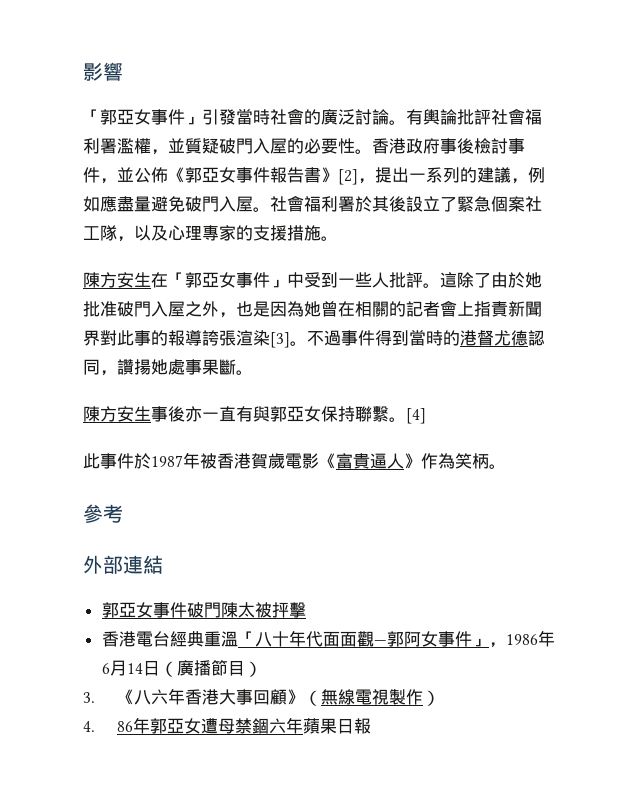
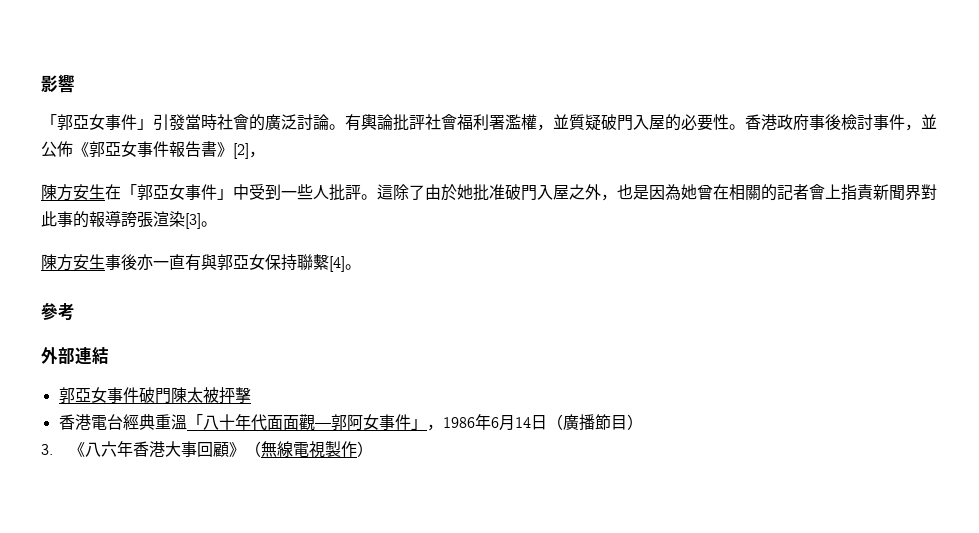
[375,167,545,184] [83,195,542,212] [83,225,338,242] 提出一系列的建議，例如應盡量避免破門入屋。社會福利署於其後設立了緊急個案社工隊，以及心理專家的支援措施。 -> (265, 154) none
[307,330,545,346] [83,359,253,376] 不過事件得到當時的港督尤德認同，讚揚她處事果斷。 -> (217, 224) none
[389,417,406,422] 。 -> (329, 262) none
[83,452,489,469] // 此事件於1987年被香港賀歲電影《富貴逼人》作為笑柄 -> (345, 264) none
[83,717,371,734] // 4. 86年郭亞女遭母禁錮六年蘋果日報 -> (373, 449) none

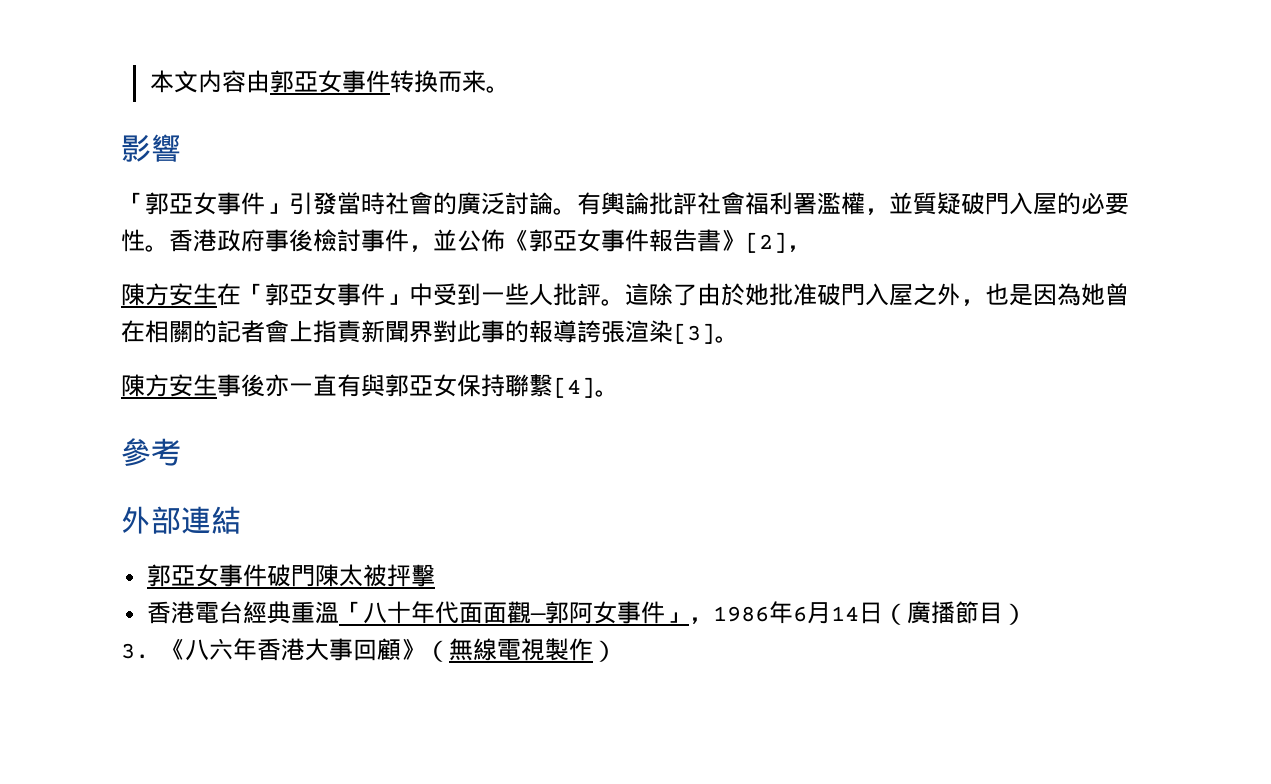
(41, 84) none -> [149,70,510,93] 本文内容由郭亞女事件转换而来。 //

